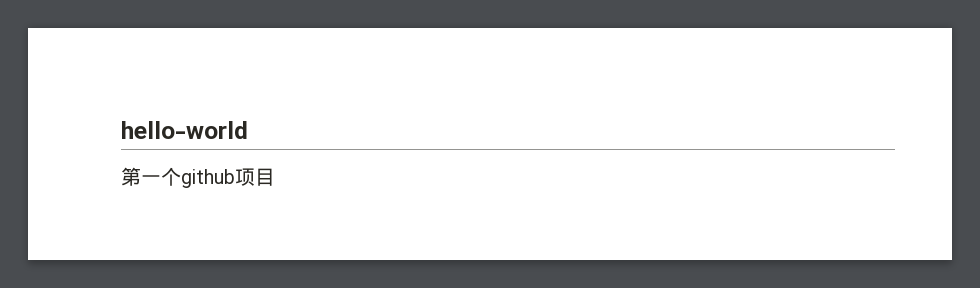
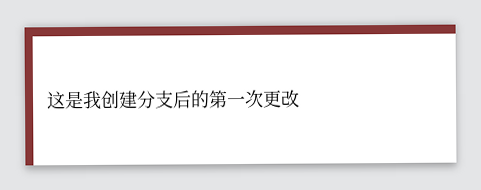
[121,121,248,139] [121,167,275,188] hello-world // 第一个github项目 -> [46,89,300,110] 这是我创建分支后的第一次更改

